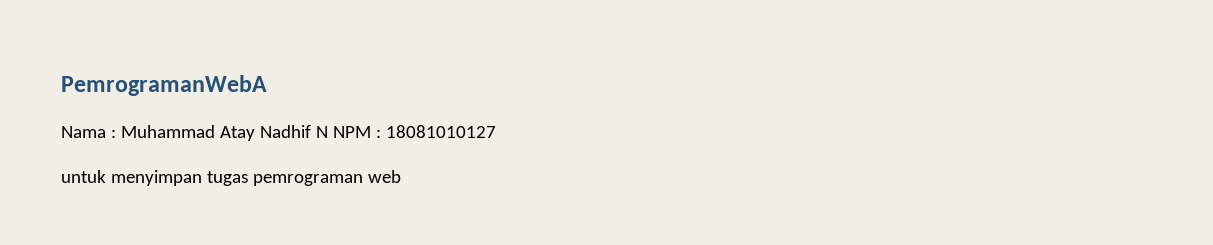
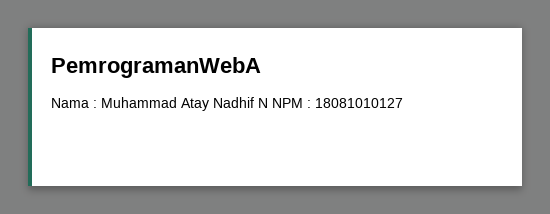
[61,170,401,186] // untuk menyimpan tugas pemrograman web -> (403, 103) none

